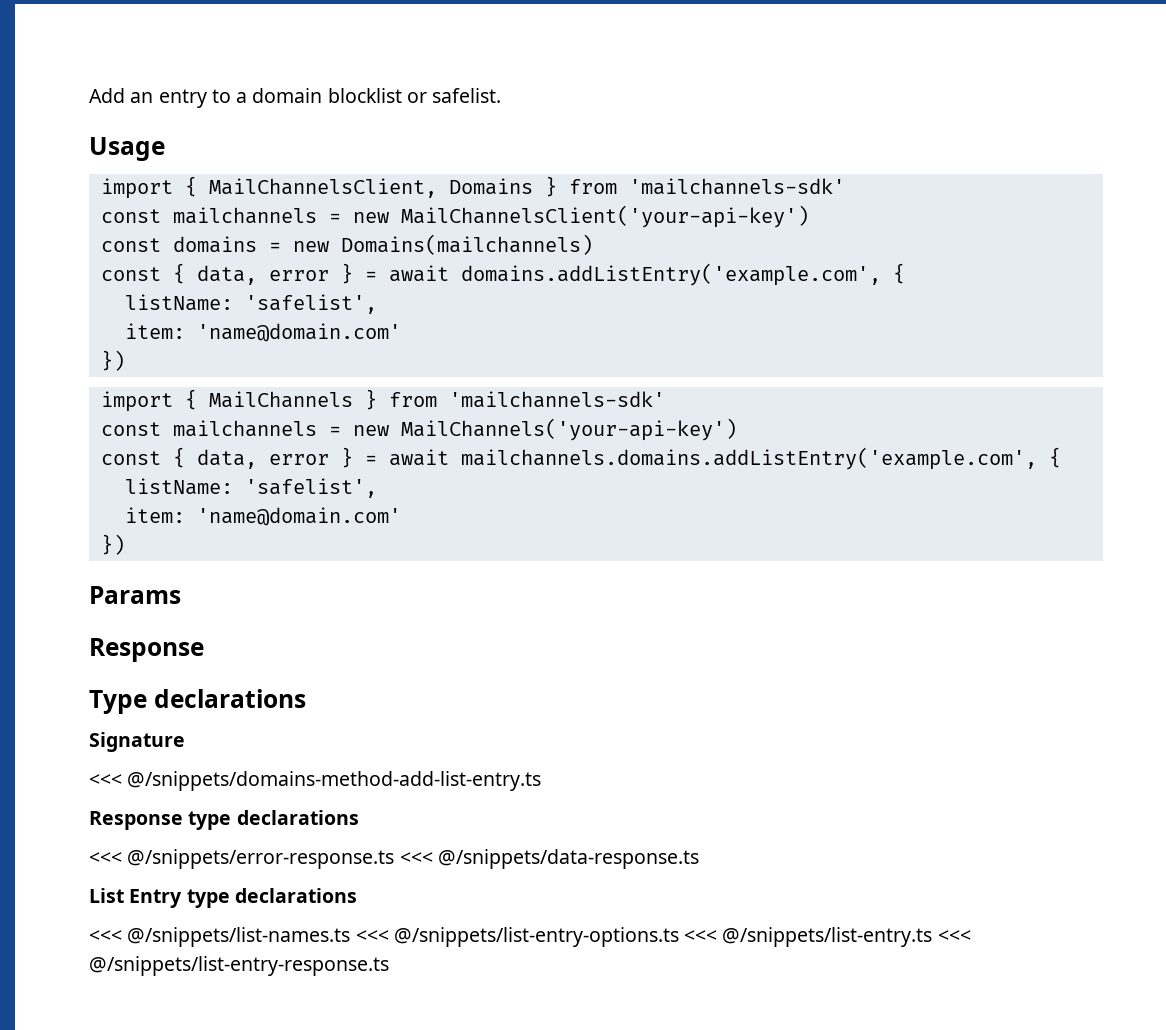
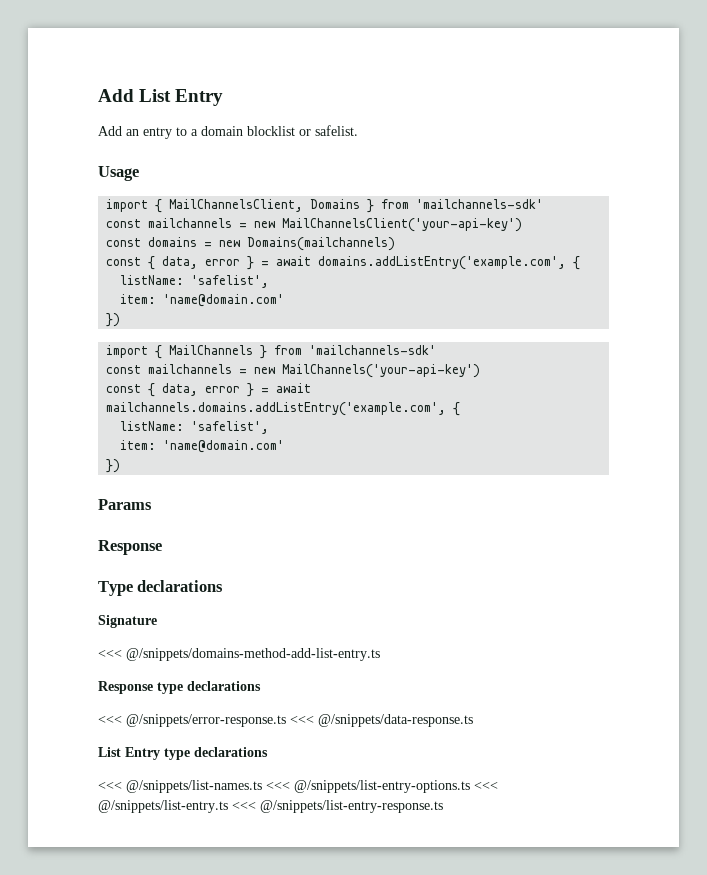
[89,88,125,103] Add -> [98,89,224,106] [98,126,122,136] Add List Entry // Add

